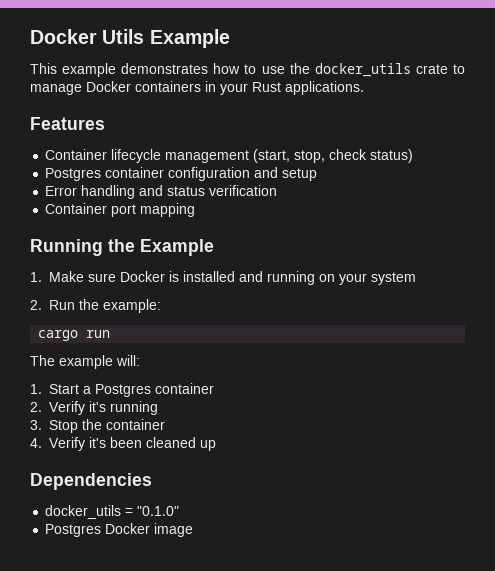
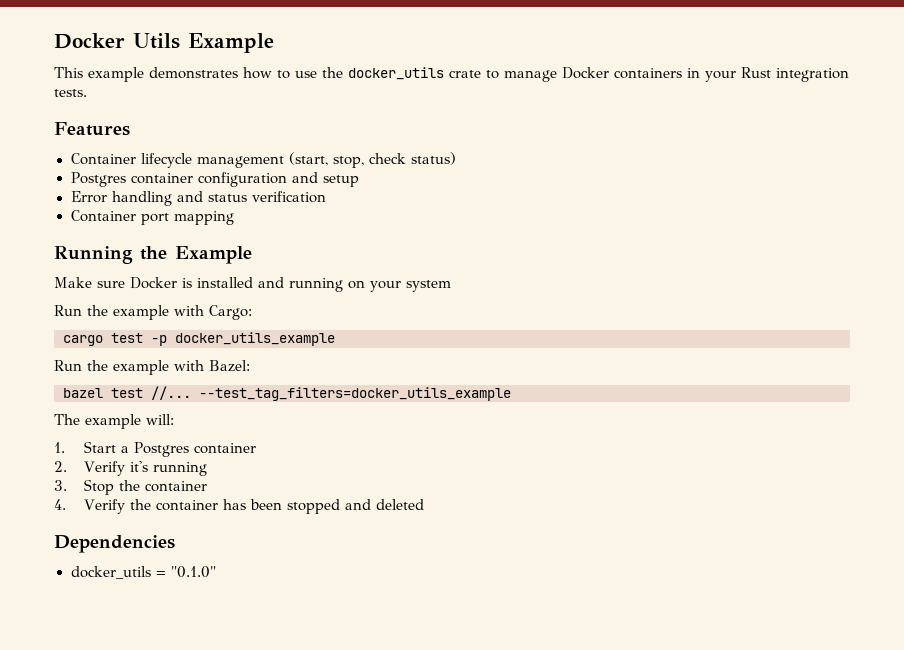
[285,81,364,95] applications. -> [776,68,849,82] [54,89,87,97] integration tests.
[30,272,42,282] 1. -> (252, 255) none
[30,299,161,313] [38,330,111,341] 2. Run the example: // cargo run -> [54,305,252,320] [63,332,335,346] [54,360,250,375] [63,386,511,401] Run the example with Cargo: // cargo test -p docker_utils_example // Run the example with Bazel: // bazel test //... --test_tag_filters=docker_utils_example
[89,437,216,451] it's been cleaned up -> [129,499,424,514] the container has been stopped and deleted
[45,523,194,537] // Postgres Docker image -> (216, 572) none

